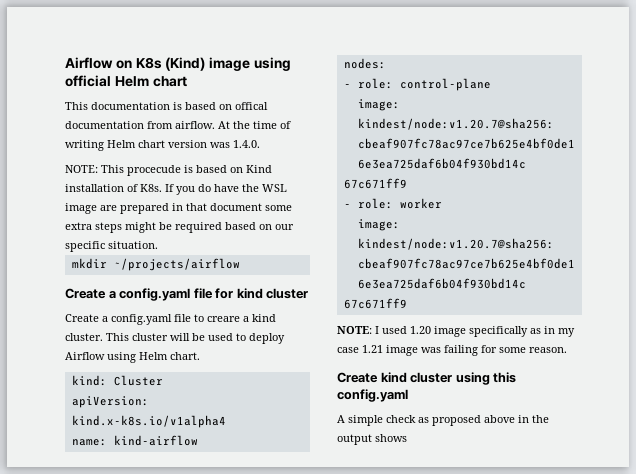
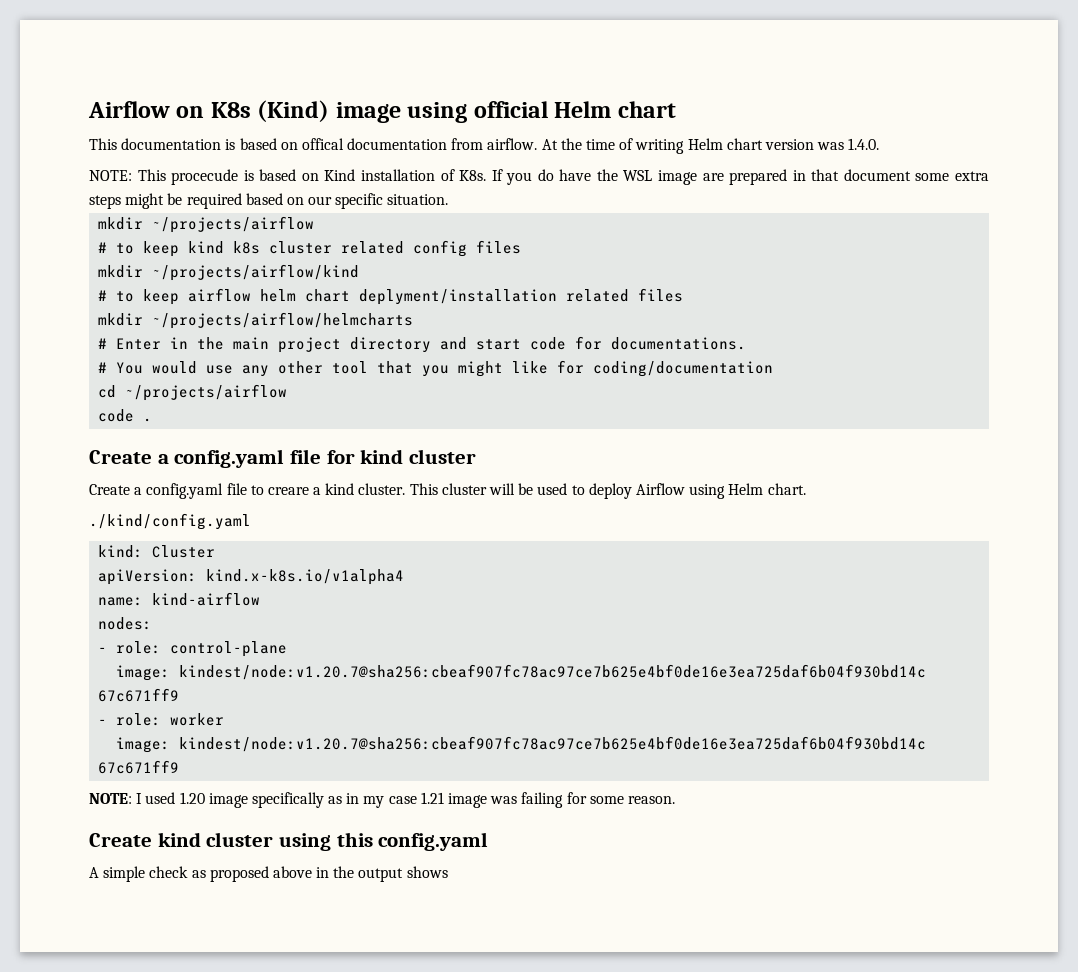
(240, 264) none -> [98,240,522,257] [98,264,360,281] [98,288,684,305] [98,312,414,329] [98,336,747,353] [98,360,774,377] [98,384,288,401] [98,409,153,422] // # to keep kind k8s cluster related config files // mkdir ~/projects/airflow/kind // # to keep airflow helm chart deplyment/installation related files // mkdir ~/projects/airflow/helmcharts // # Enter in the main project directory and start code for documentations. // # You would use any other tool that you might like for coding/documentation // cd ~/projects/airflow // code .
(200, 356) none -> [89,513,251,530] // ./kind/config.yaml

